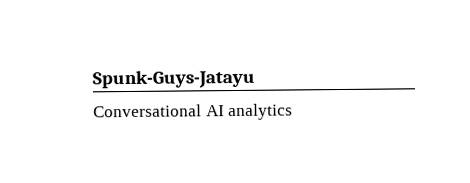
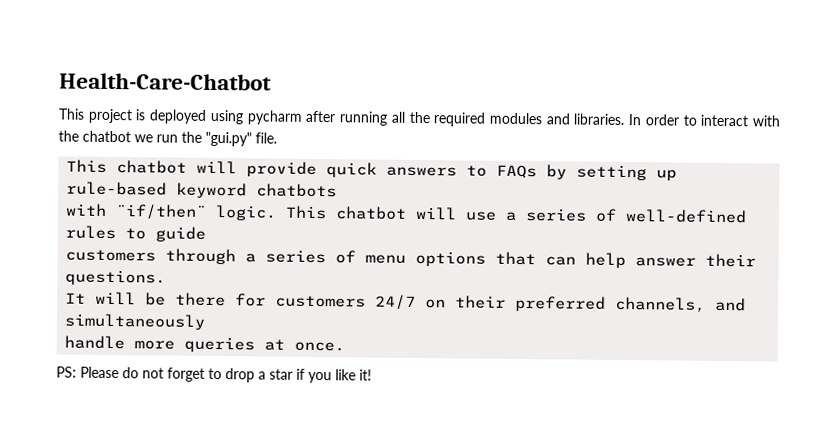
[92,69,255,90] [93,103,294,121] Spunk-Guys-Jatayu // Conversational AI analytics -> [59,72,272,91] [58,108,780,127] [58,130,277,147] [66,159,678,181] [66,181,338,199] [65,203,748,224] [65,225,207,242] [65,248,757,269] [65,269,167,286] [65,291,747,313] [64,313,206,330] [64,335,346,353] [56,366,372,384] Health-Care-Chatbot // This project is deployed using pycharm after running all the required modules and libraries. In order to interact with the chatbot we run the "gui.py" file. // This chatbot will provide quick answers to FAQs by setting up rule-based keyword chatbots // with ¨if/then¨ logic. This chatbot will use a series of well-defined rules to guide // customers through a series of menu options that can help answer their questions. // It will be there for customers 24/7 on their preferred channels, and simultaneously // handle more queries at once. // PS: Please do not forget to drop a star if you like it!

